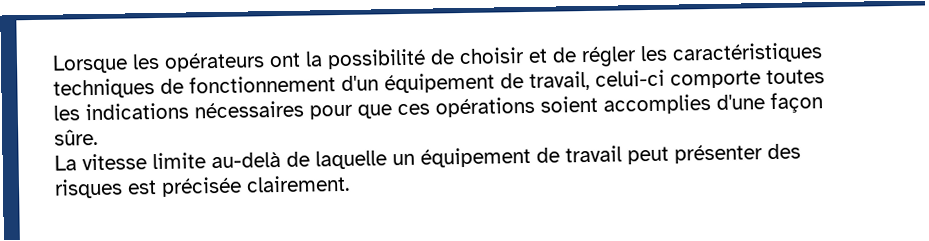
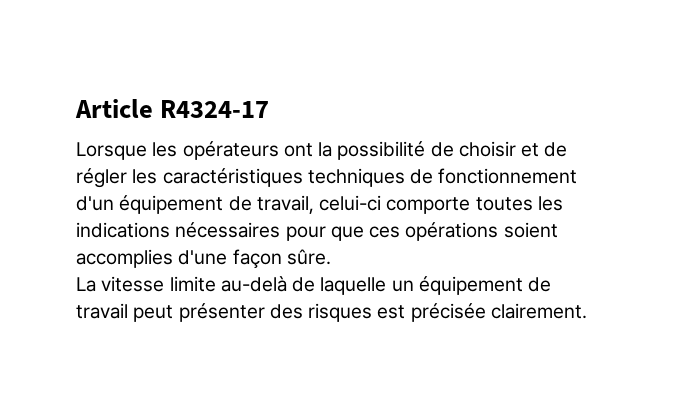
(52, 64) none -> [75,99,270,118] Article R4324-17 //

